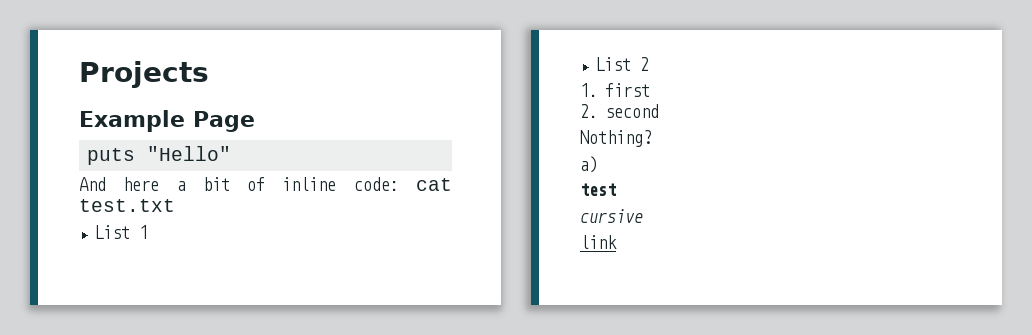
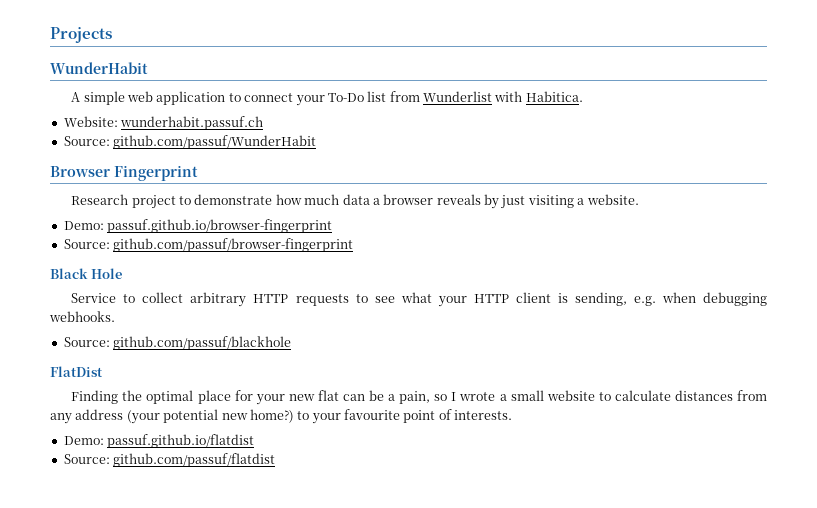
[79,110,255,132] [87,146,232,165] [79,177,452,191] [79,199,175,212] [94,225,149,239] [595,57,650,71] [580,83,650,97] [580,104,659,118] [580,130,652,147] [580,156,598,173] [580,183,616,196] [580,209,643,223] [580,235,617,249] Example Page // puts "Hello" // And here a bit of inline code: cat test.txt // List 1 // List 2 // 1. first // 2. second // Nothing? // a) // test // cursive // link -> [50,62,148,74] [71,91,583,106] [63,116,264,130] [63,135,317,149] [50,165,198,181] [71,194,639,209] [63,219,333,233] [63,238,354,252] [50,268,122,279] [71,292,767,307] [49,311,115,322] [63,336,292,350] [50,366,103,377] [71,390,767,405] [50,409,513,424] [63,434,255,448] [63,453,276,467] WunderHabit // A simple web application to connect your To-Do list from Wunderlist with Habitica. // Website: wunderhabit.passuf.ch // Source: github.com/passuf/WunderHabit // Browser Fingerprint // Research project to demonstrate how much data a browser reveals by just visiting a website. // Demo: passuf.github.io/browser-fingerprint // Source: github.com/passuf/browser-fingerprint // Black Hole // Service to collect arbitrary HTTP requests to see what your HTTP client is sending, e.g. when debugging webhooks. // Source: github.com/passuf/blackhole // FlatDist // Finding the optimal place for your new flat can be a pain, so I wrote a small website to calculate distances from any address (your potential new home?) to your favourite point of interests. // Demo: passuf.github.io/flatdist // Source: github.com/passuf/flatdist

